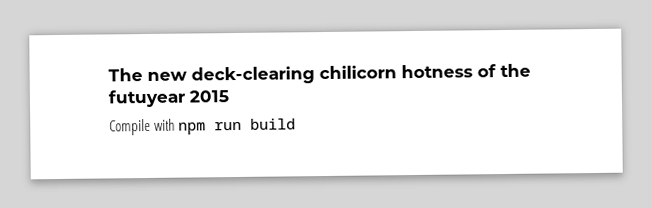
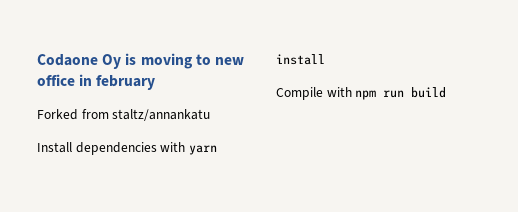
[108,63,531,85] [108,89,229,108] The new deck-clearing chilicorn hotness of the futuyear 2015 -> [37,53,244,69] [37,74,156,90] [37,109,211,121] [37,142,217,155] [276,54,325,65] Codaone Oy is moving to new office in february // Forked from staltz/annankatu // Install dependencies with yarn install

